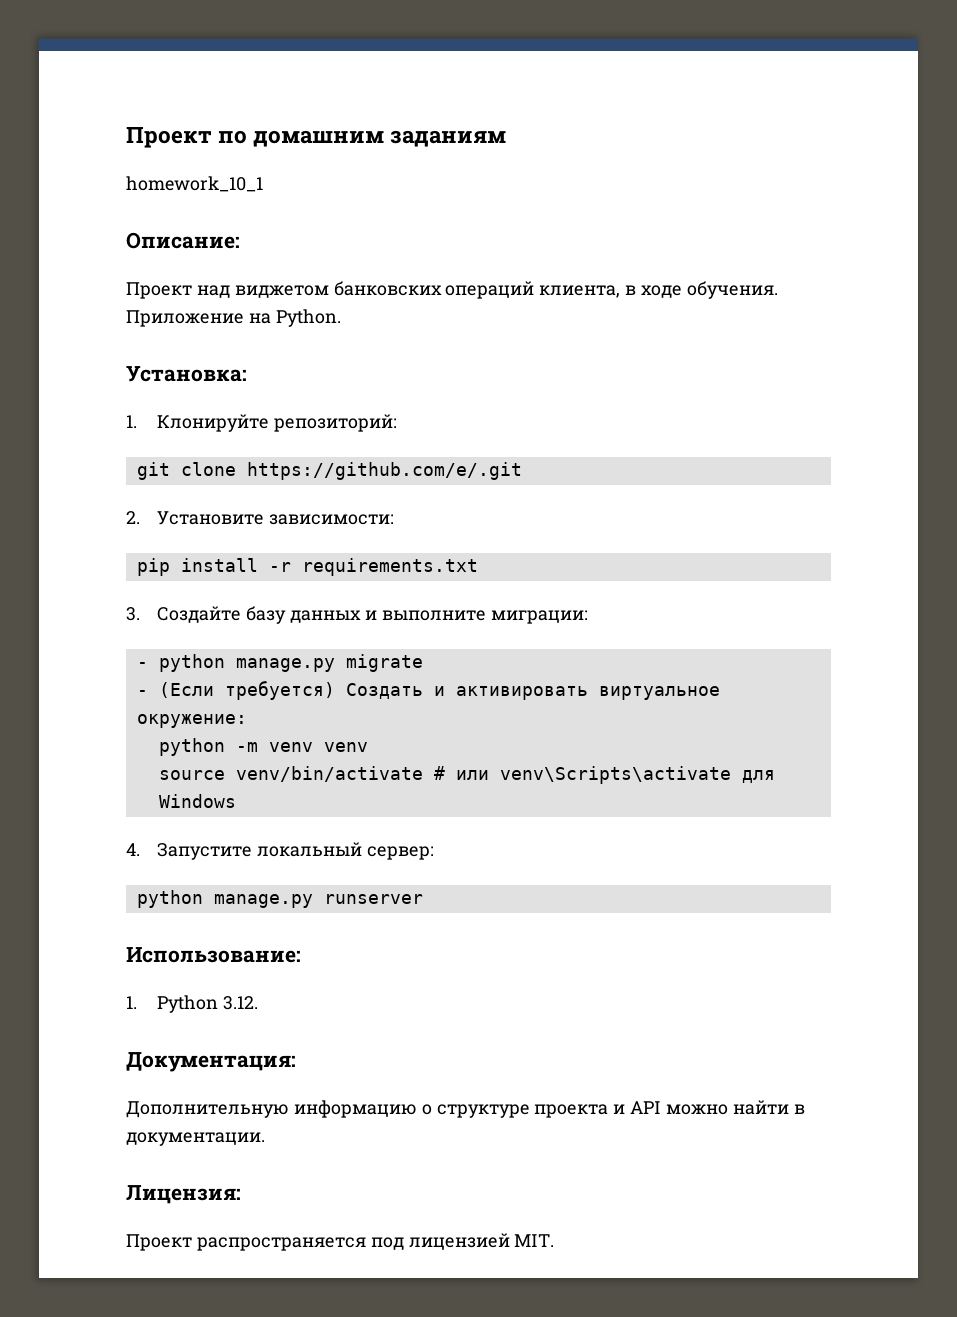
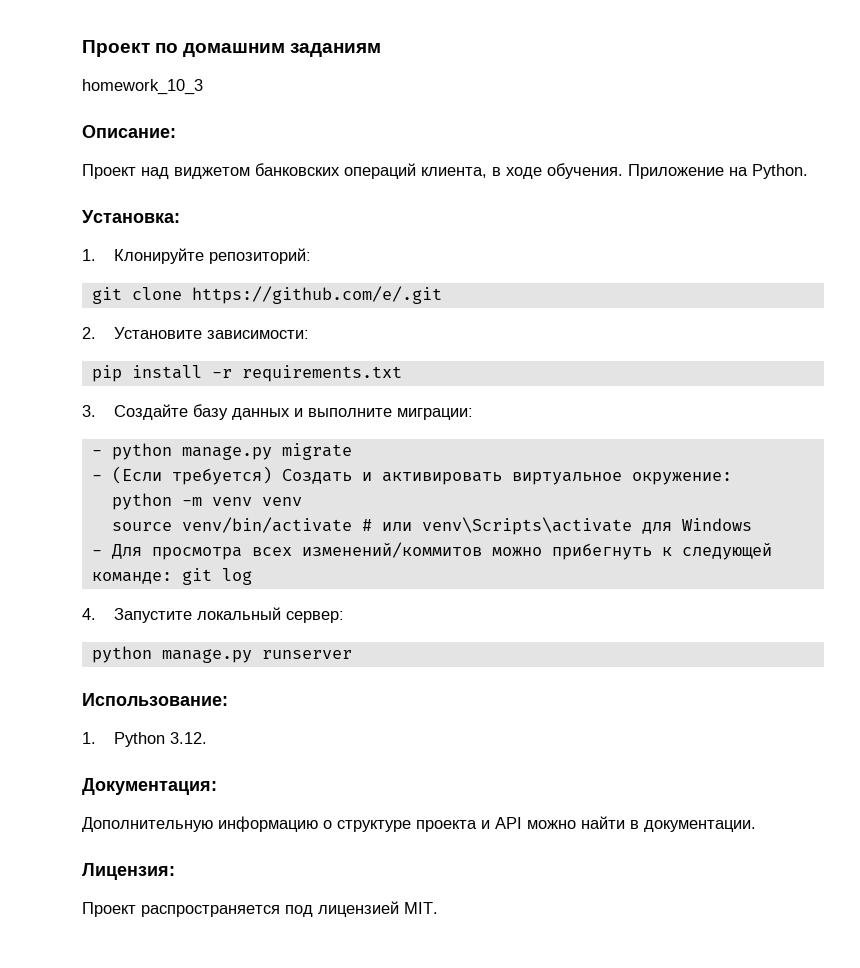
[126,176,263,192] homework_10_1 -> [82,79,203,95] homework_10_3
(236, 801) none -> [91,542,772,560] [91,568,252,585] // - Для просмотра всех изменений/коммитов можно прибегнуть к следующей команде: git log

